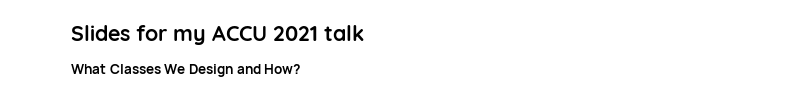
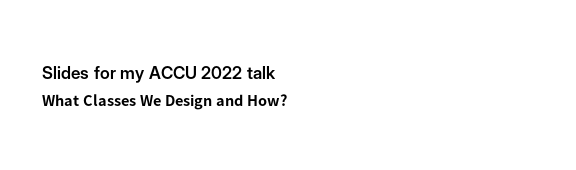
[273,26,318,41] 2021 -> [201,66,243,79] 2022

